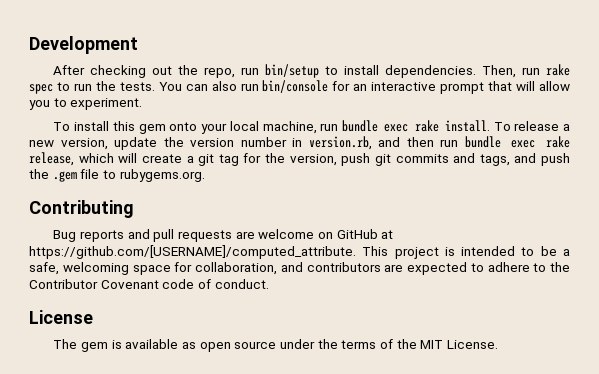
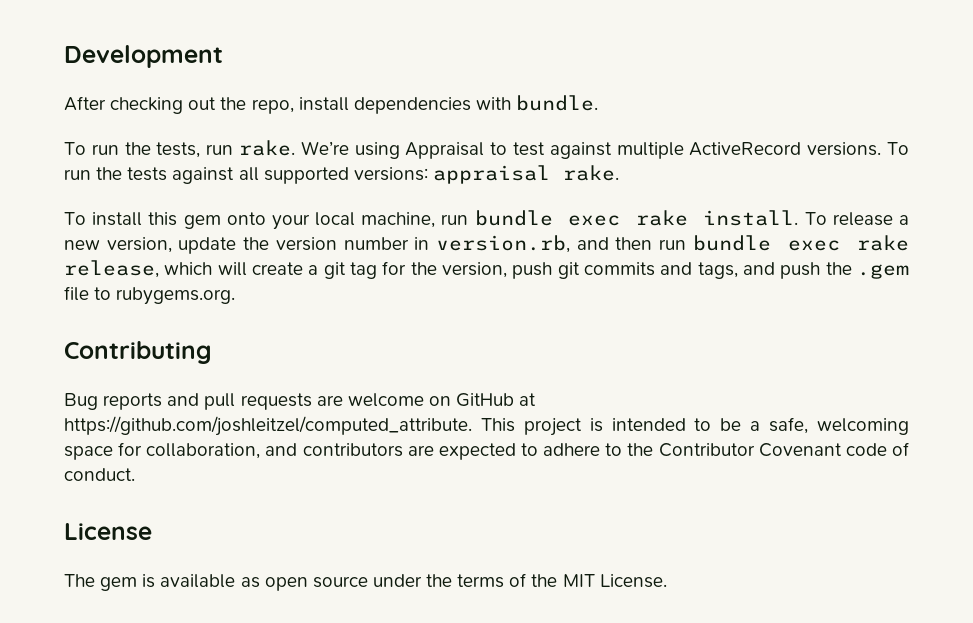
[241,64,571,78] [29,80,570,94] [29,98,143,110] run bin/setup to install dependencies. Then, run rake spec to run the tests. You can also run bin/console for an interactive prompt that will allow you to experiment. -> [298,95,599,114] [64,140,909,159] [64,165,619,184] install dependencies with bundle. // To run the tests, run rake. We’re using Appraisal to test against multiple ActiveRecord versions. To run the tests against all supported versions: appraisal rake.
[29,245,356,259] https://github.com/[USERNAME]/computed_attribute. -> [64,416,472,436] https://github.com/joshleitzel/computed_attribute.

